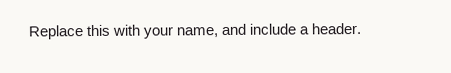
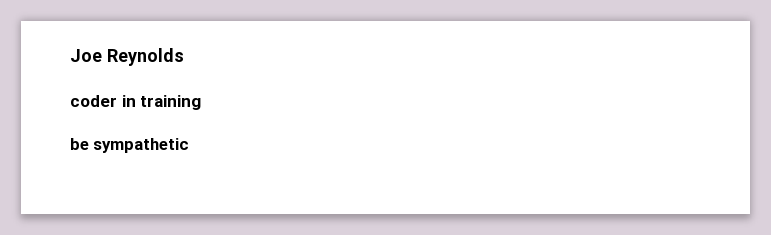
[28,22,362,40] Replace this with your name, and include a header. -> [70,48,184,66] [70,95,202,110] [70,138,190,153] Joe Reynolds // coder in training // be sympathetic

